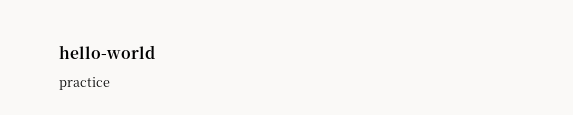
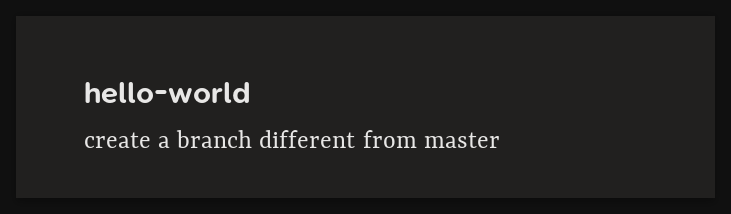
[59,77,110,90] practice -> [84,130,500,148] create a branch different from master

